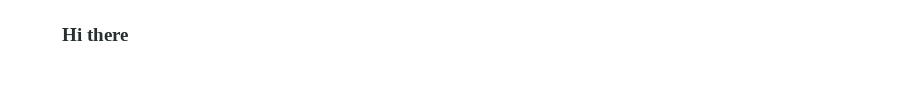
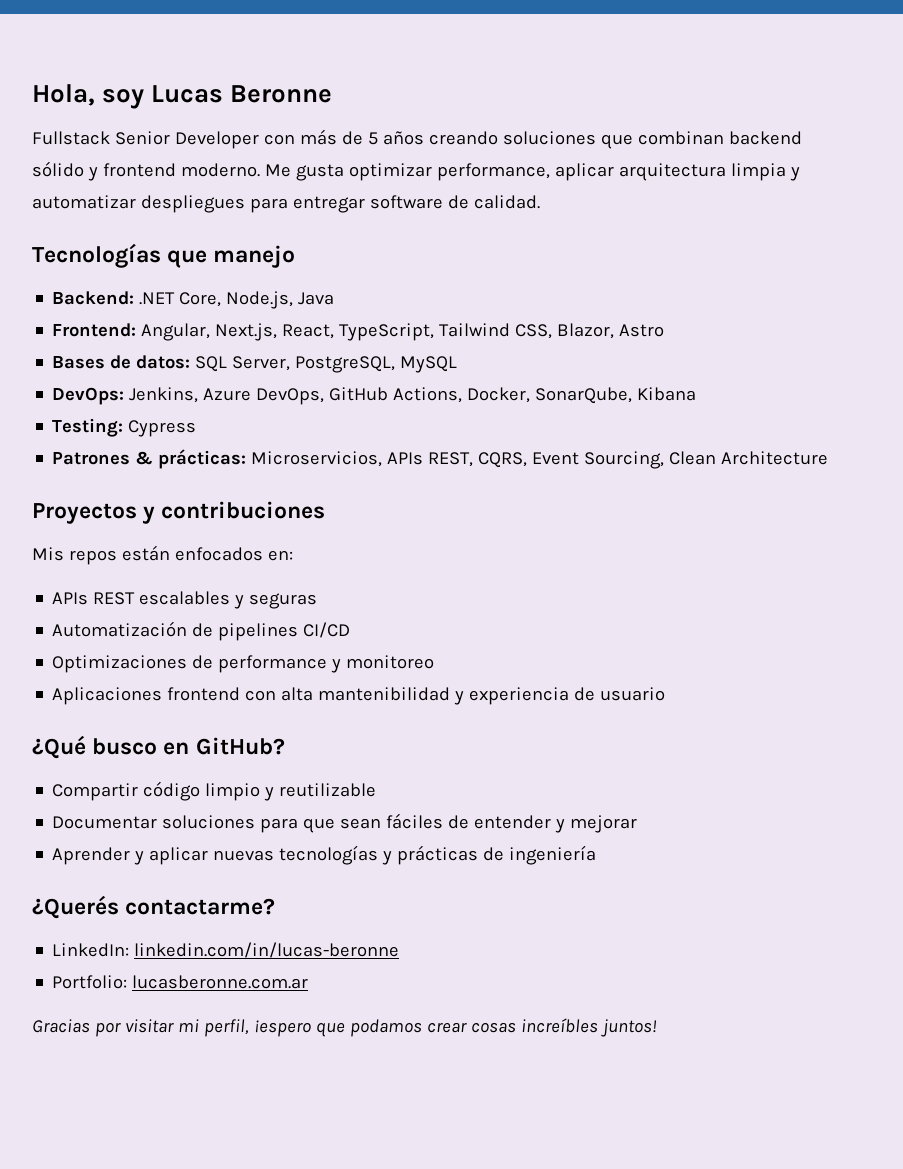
[62,28,129,41] Hi there -> [32,84,333,109] [32,129,802,149] [32,161,800,181] [32,195,540,213] [32,243,296,268] [52,291,335,309] [52,323,665,341] [52,355,458,373] [52,387,697,405] [52,418,197,437] [52,449,829,469] [32,501,326,524] [32,545,293,565] [52,591,318,609] [52,621,351,641] [52,655,435,673] [52,687,666,705] [32,735,285,759] [52,781,377,801] [52,813,638,833] [52,845,597,865] [32,895,276,919] [52,942,400,958] [52,975,309,989] [32,1018,657,1037] Hola, soy Lucas Beronne // Fullstack Senior Developer con más de 5 años creando soluciones que combinan backend sólido y frontend moderno. Me gusta optimizar performance, aplicar arquitectura limpia y automatizar despliegues para entregar software de calidad. // Tecnologías que manejo // Backend: .NET Core, Node.js, Java // Frontend: Angular, Next.js, React, TypeScript, Tailwind CSS, Blazor, Astro // Bases de datos: SQL Server, PostgreSQL, MySQL // DevOps: Jenkins, Azure DevOps, GitHub Actions, Docker, SonarQube, Kibana // Testing: Cypress // Patrones & prácticas: Microservicios, APIs REST, CQRS, Event Sourcing, Clean Architecture // Proyectos y contribuciones // Mis repos están enfocados en: // APIs REST escalables y seguras // Automatización de pipelines CI/CD // Optimizaciones de performance y monitoreo // Aplicaciones frontend con alta mantenibilidad y experiencia de usuario // ¿Qué busco en GitHub? // Compartir código limpio y reutilizable // Documentar soluciones para que sean fáciles de entender y mejorar // Aprender y aplicar nuevas tecnologías y prácticas de ingeniería // ¿Querés contactarme? // LinkedIn: linkedin.com/in/lucas-beronne // Portfolio: lucasberonne.com.ar // Gracias por visitar mi perfil, ¡espero que podamos crear cosas increíbles juntos!

